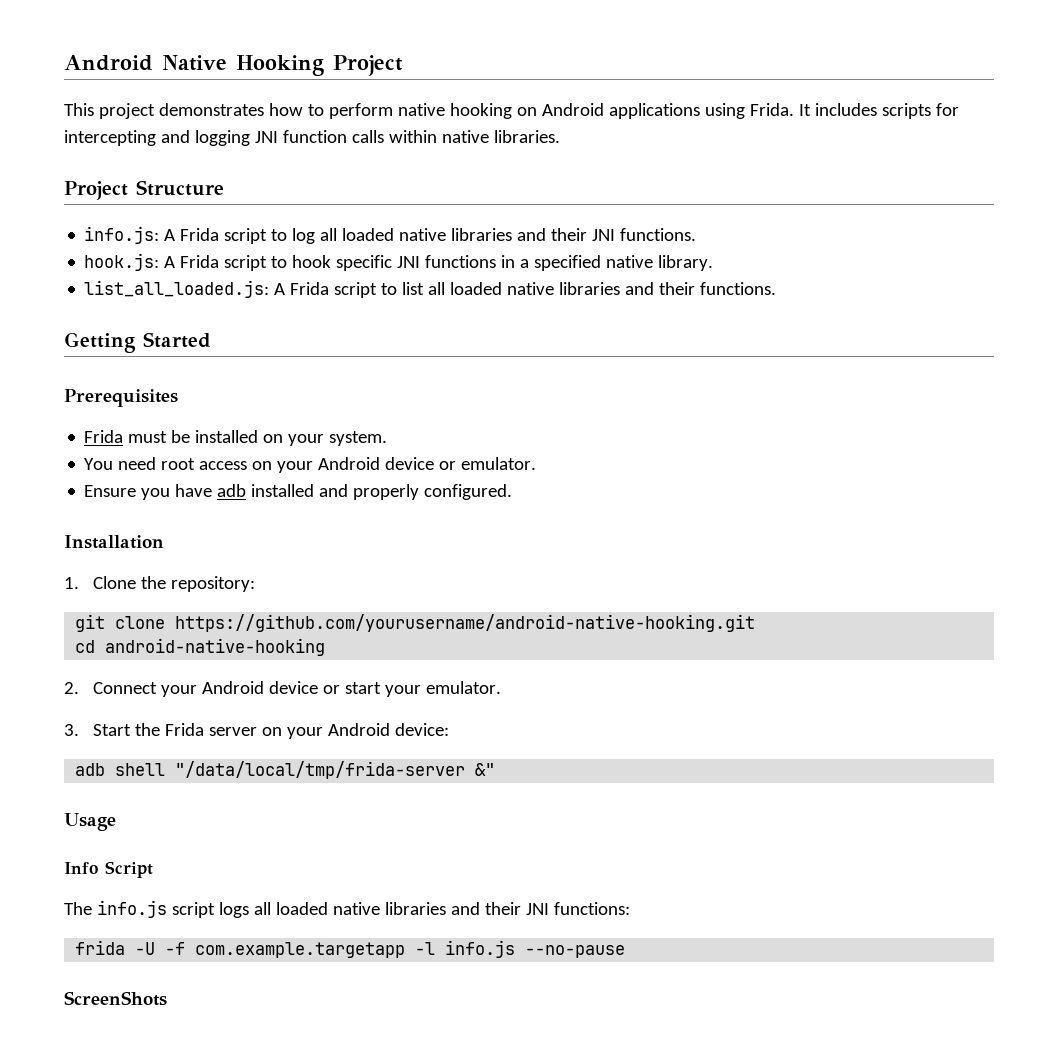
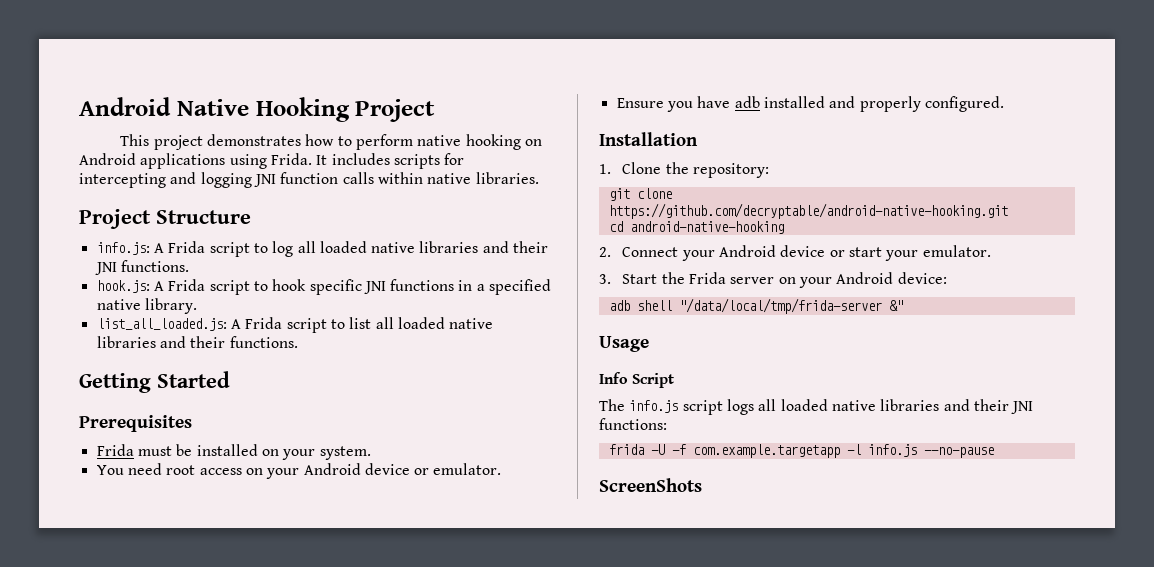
[175,614,756,632] https://github.com/yourusername/android-native-hooking.git -> [608,203,1008,219] https://github.com/decryptable/android-native-hooking.git

